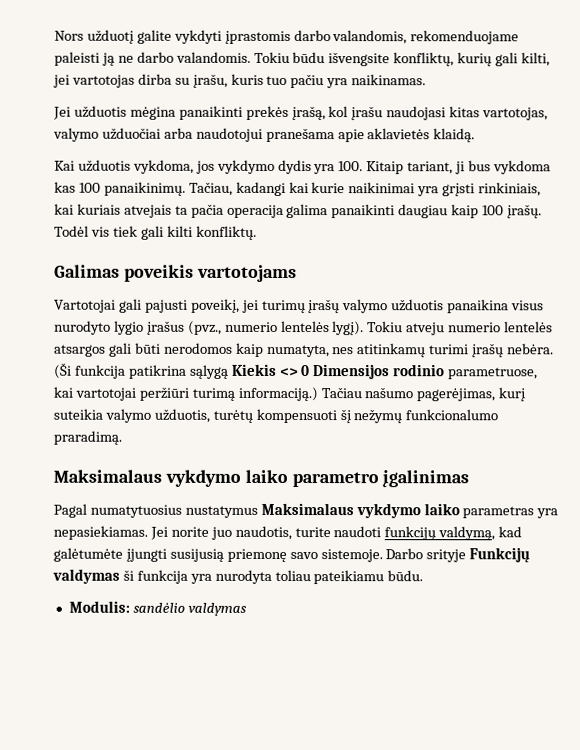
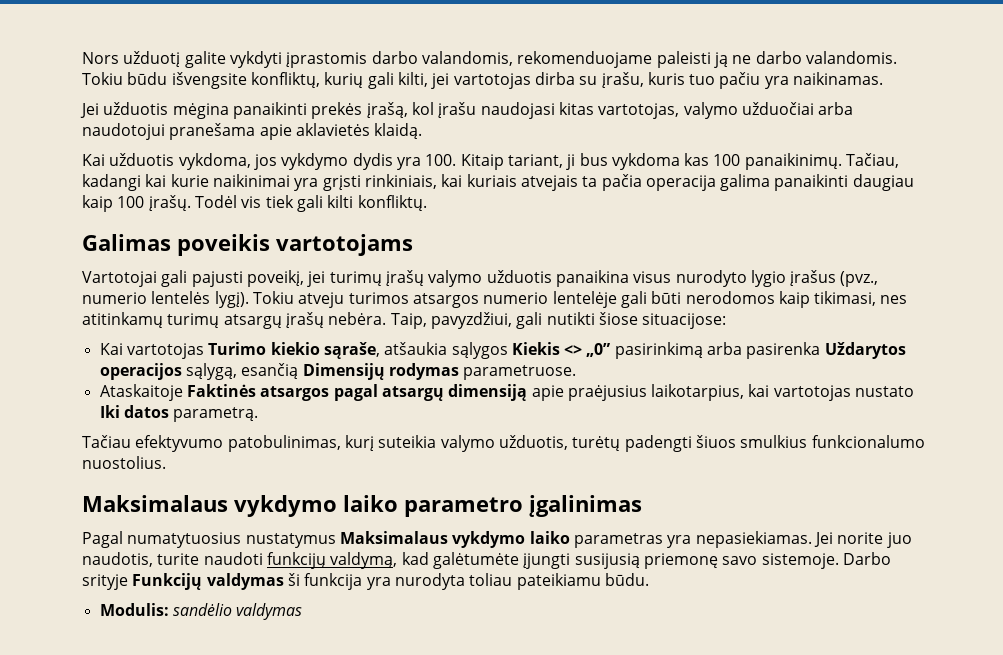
[448,321,554,333] [54,344,106,357] numerio lentelės atsargos -> [348,291,617,308] turimos atsargos numerio lentelėje
[266,344,330,358] numatyta, -> [814,291,877,306] tikimasi,
[429,343,555,358] [53,362,539,380] [53,386,496,402] turimi įrašų nebėra. (Ši funkcija patikrina sąlygą Kiekis <> 0 Dimensijos rodinio parametruose, kai vartotojai peržiūri turimą informaciją.) Tačiau našumo pagerėjimas, -> [167,312,727,329] [99,342,906,359] [99,363,577,380] [99,384,915,401] [99,405,259,422] [82,435,341,452] turimų atsargų įrašų nebėra. Taip, pavyzdžiui, gali nutikti šiose situacijose: // Kai vartotojas Turimo kiekio sąraše, atšaukia sąlygos Kiekis <> „0” pasirinkimą arba pasirenka Uždarytos operacijos sąlygą, esančią Dimensijų rodymas parametruose. // Ataskaitoje Faktinės atsargos pagal atsargų dimensiją apie praėjusius laikotarpius, kai vartotojas nustato Iki datos parametrą. // Tačiau efektyvumo patobulinimas,
[255,408,499,424] [53,430,122,445] kompensuoti šį nežymų funkcionalumo praradimą. -> [624,435,925,452] [82,456,166,469] padengti šiuos smulkius funkcionalumo nuostolius.

